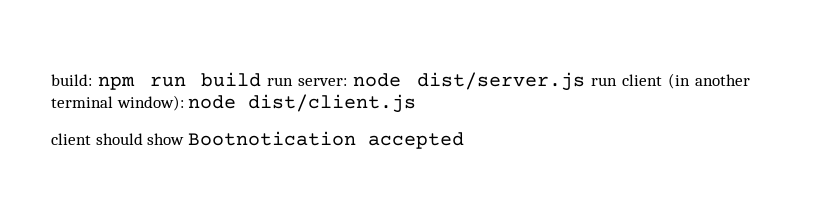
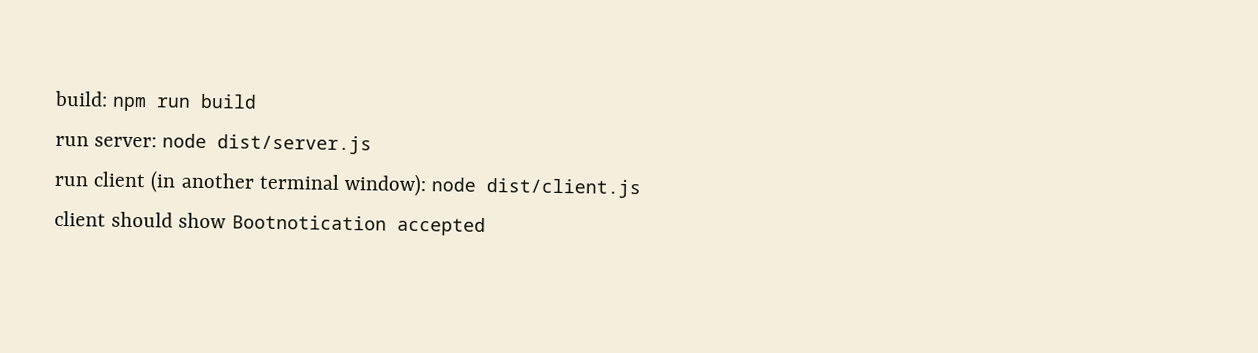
(262, 79) none -> (258, 101) //
(586, 81) none -> (373, 144) //

